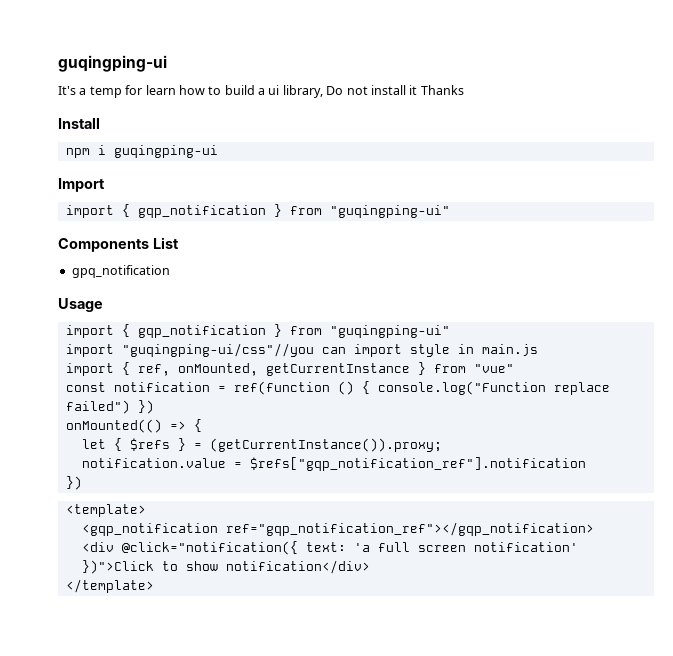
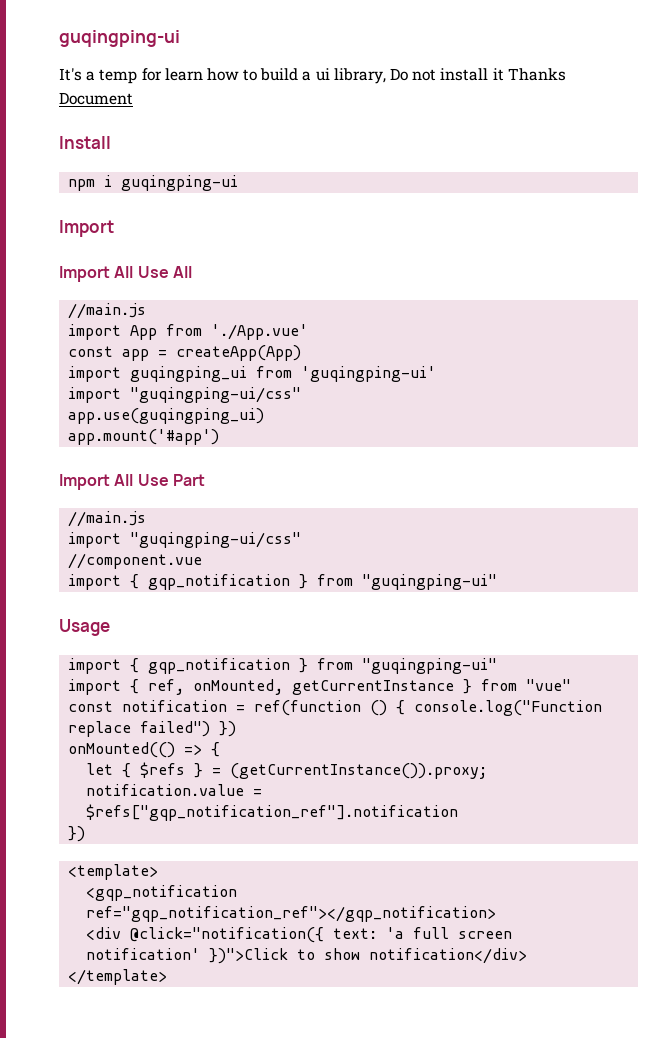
(464, 90) none -> [59,92,133,105] // Document
[65,204,450,218] [58,237,179,252] [71,265,170,278] // import { gqp_notification } from "guqingping-ui" // Components List // gpq_notification -> [59,266,192,282] [68,303,147,319] [68,324,309,340] [68,345,302,361] [68,366,437,382] [68,387,302,403] [68,408,265,424] [68,429,220,445] [59,474,205,490] [68,511,147,527] [68,532,302,548] [68,553,203,569] [68,574,498,590] // Import All Use All // //main.js // import App from './App.vue' // const app = createApp(App) // import guqingping_ui from 'guqingping-ui' // import "guqingping-ui/css" // app.use(guqingping_ui) // app.mount('#app') // Import All Use Part // //main.js // import "guqingping-ui/css" // //component.vue // import { gqp_notification } from "guqingping-ui"
[65,343,538,357] // import "guqingping-ui/css"//you can import style in main.js -> (498, 666) none

